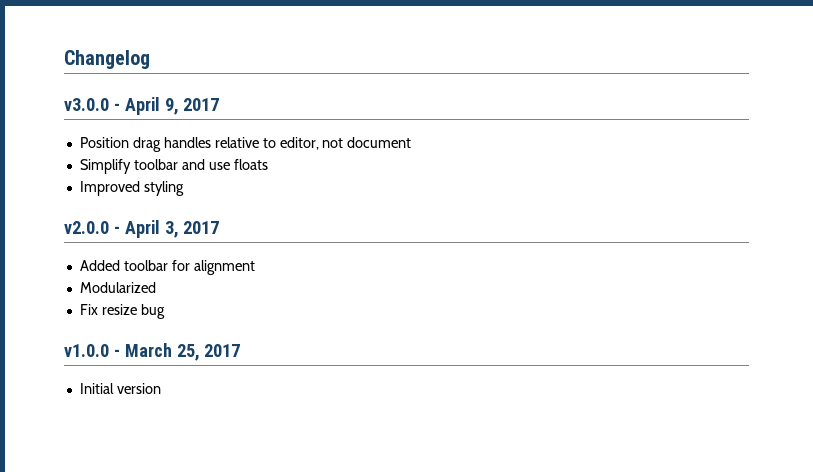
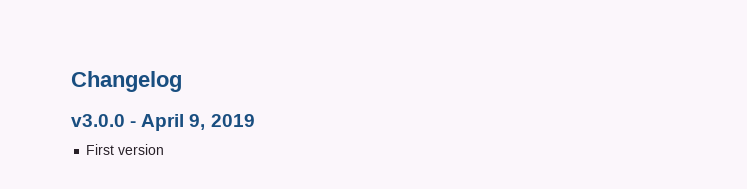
[183,98,220,111] [79,137,412,152] [79,159,268,174] [79,181,184,196] [64,220,220,238] [79,260,255,275] [79,282,156,293] [79,304,165,319] [64,343,241,361] [79,383,114,394] 2017 // Position drag handles relative to editor, not document // Simplify toolbar and use floats // Improved styling // v2.0.0 - April 3, 2017 // Added toolbar for alignment // Modularized // Fix resize bug // v1.0.0 - March 25, 2017 // Initial -> [210,114,255,127] [86,144,115,155] 2019 // First

